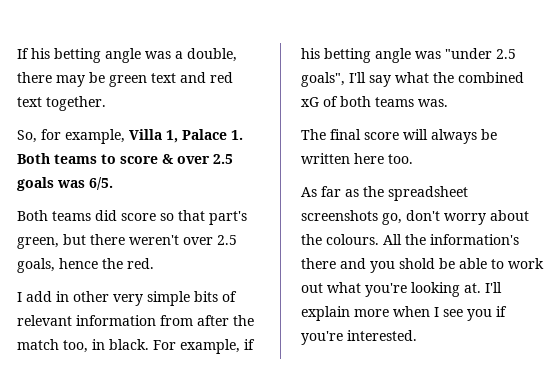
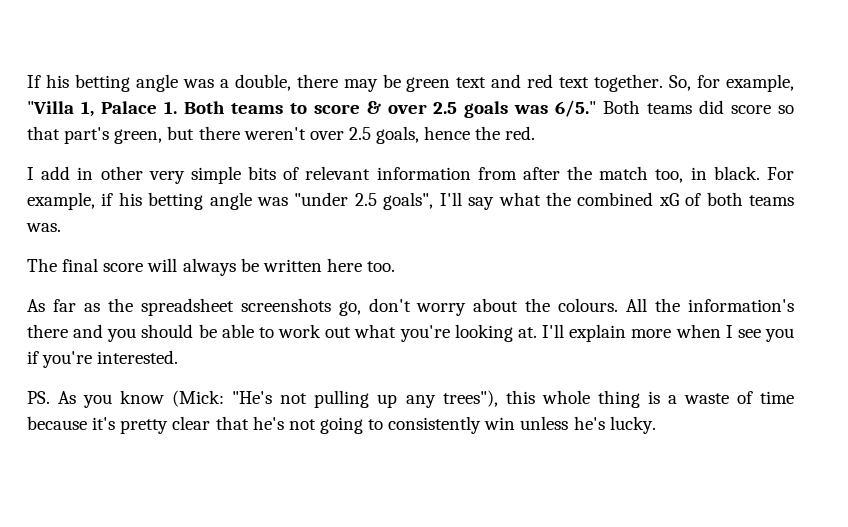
(106, 103) // -> (664, 83) none
[129,129,162,140] Villa -> [27,101,74,114] "Villa
[89,177,113,190] 6/5. // -> [555,100,597,117] 6/5."
[399,258,435,269] shold -> [141,324,194,338] should
(417, 335) none -> [27,390,794,408] [27,416,656,434] // PS. As you know (Mick: "He's not pulling up any trees"), this whole thing is a waste of time because it's pretty clear that he's not going to consistently win unless he's lucky.

